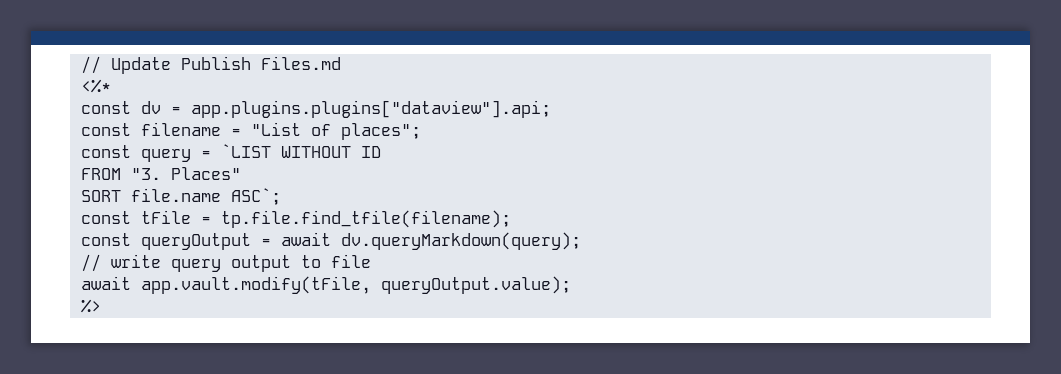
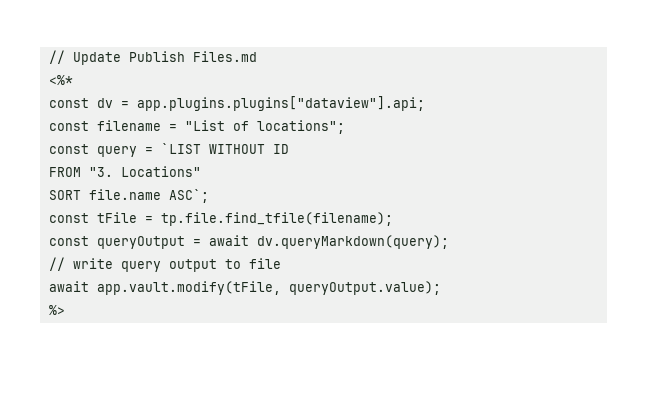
[340,123,421,140] places"; -> [256,120,345,134] locations";
[170,167,241,180] Places" -> [120,166,201,177] Locations"

